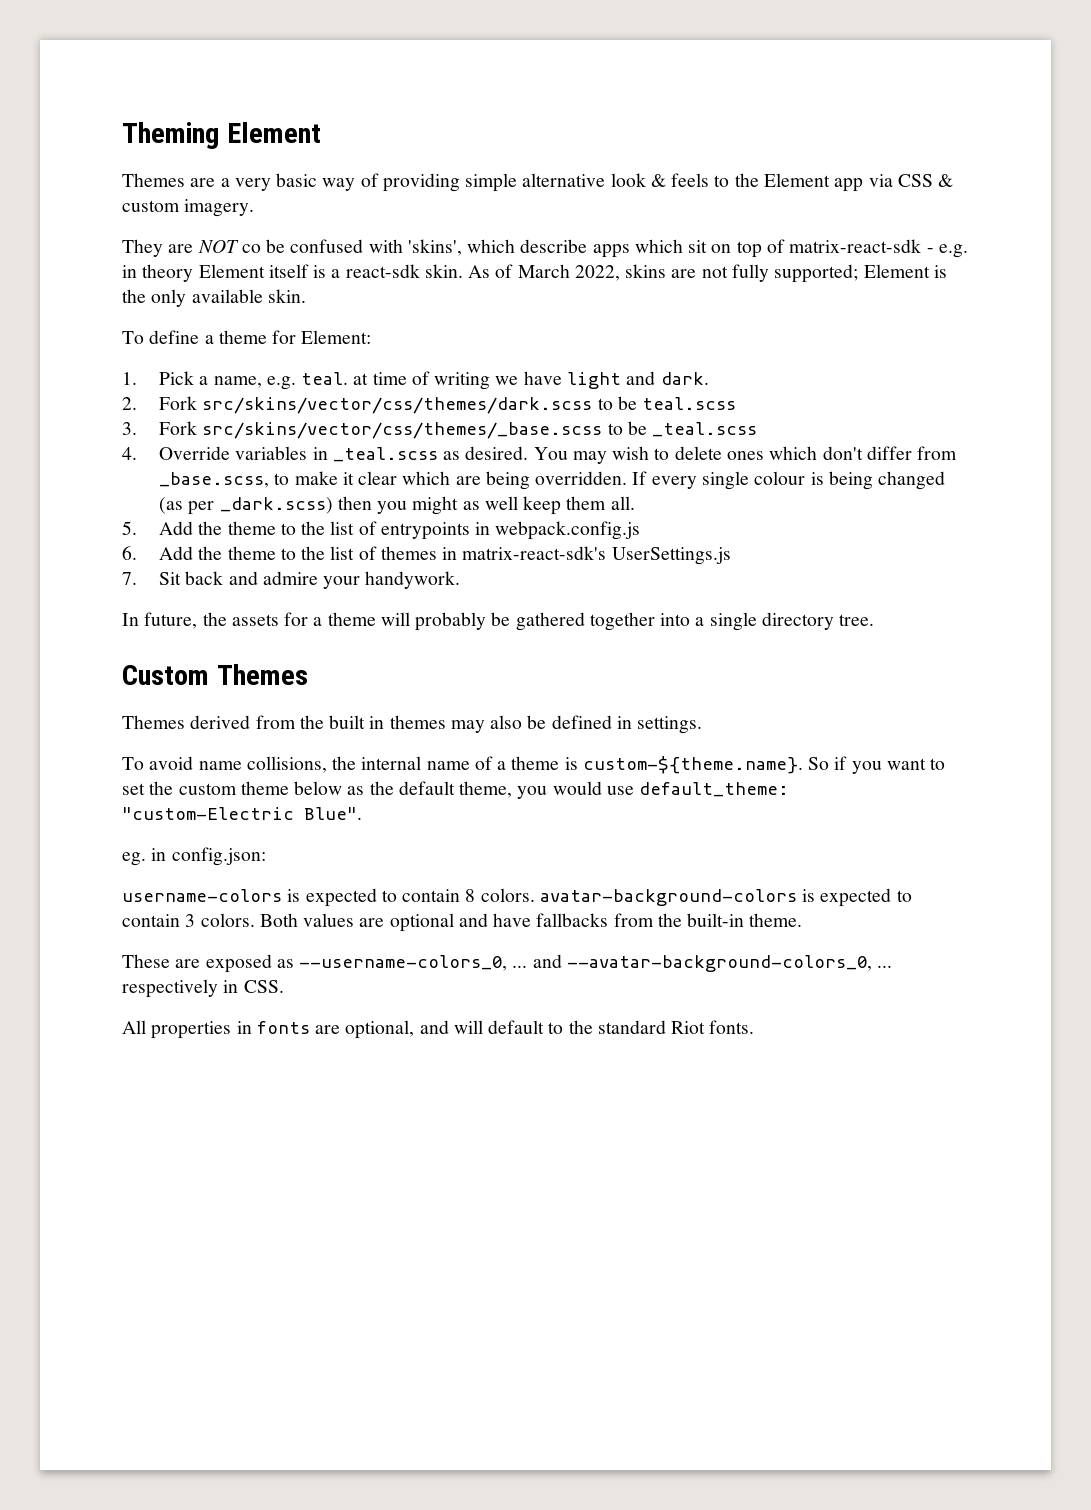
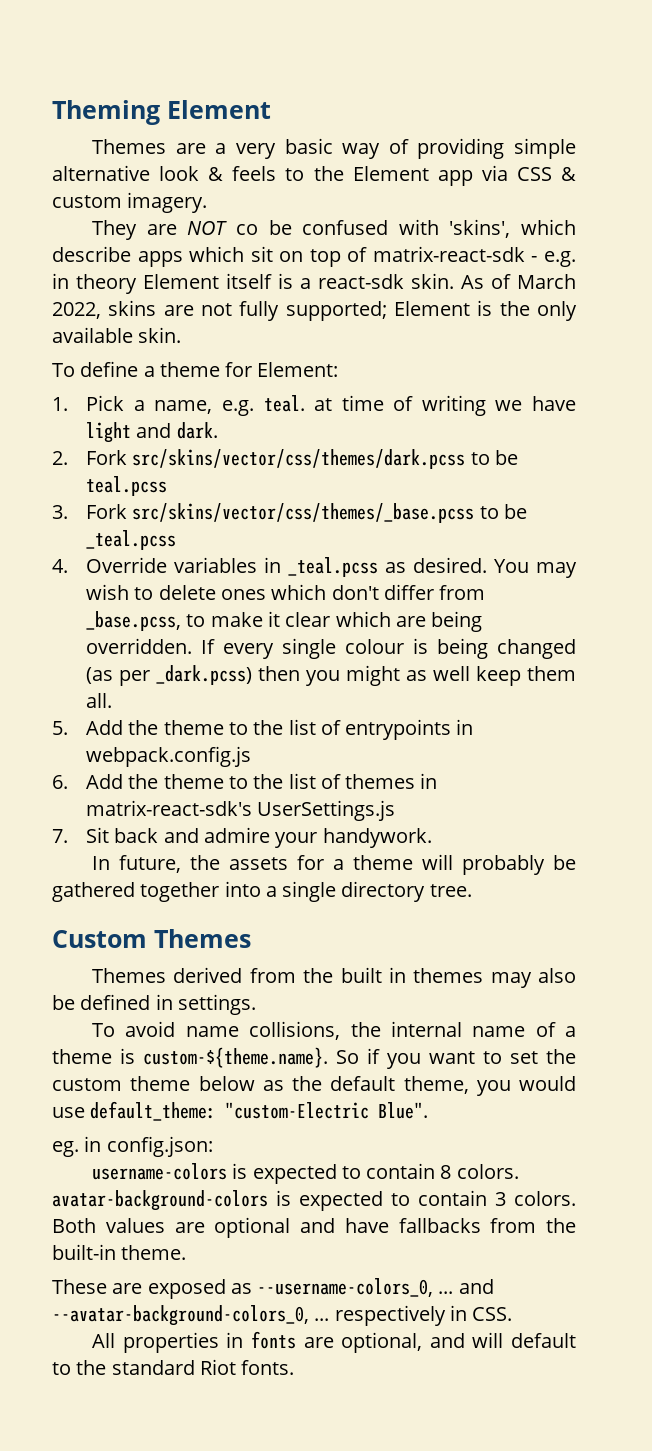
[202,396,737,414] src/skins/vector/css/themes/dark.scss to be teal.scss -> [132,449,518,469] [86,476,168,496] src/skins/vector/css/themes/dark.pcss to be teal.pcss
[202,421,758,439] src/skins/vector/css/themes/_base.scss to be _teal.scss -> [132,503,527,523] [86,530,177,550] src/skins/vector/css/themes/_base.pcss to be _teal.pcss
[332,447,438,462] _teal.scss -> [288,557,379,577] _teal.pcss
[159,472,270,488] _base.scss, -> [86,611,182,631] _base.pcss,
[219,497,333,514] _dark.scss) -> [156,665,253,685] _dark.pcss)

